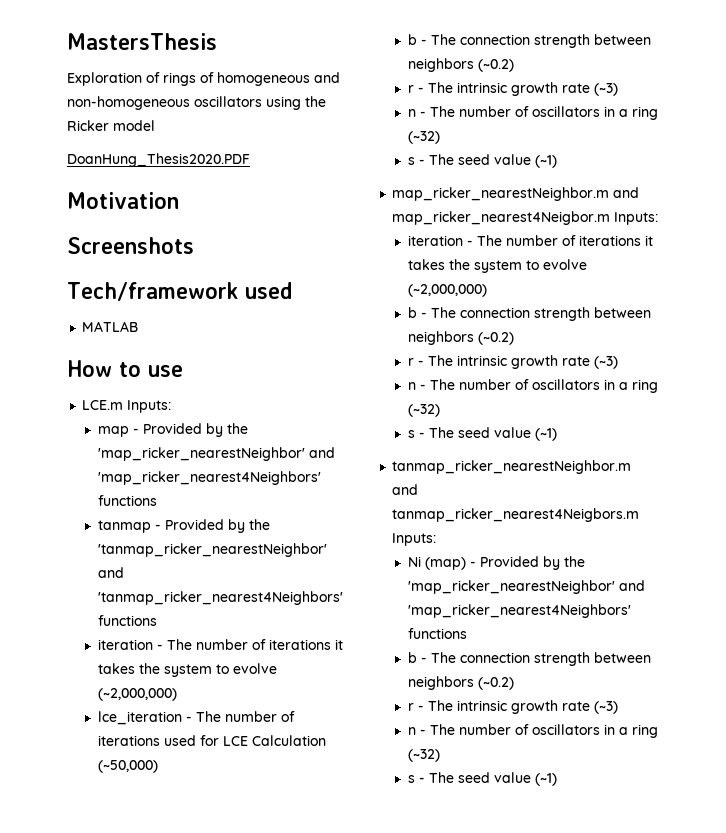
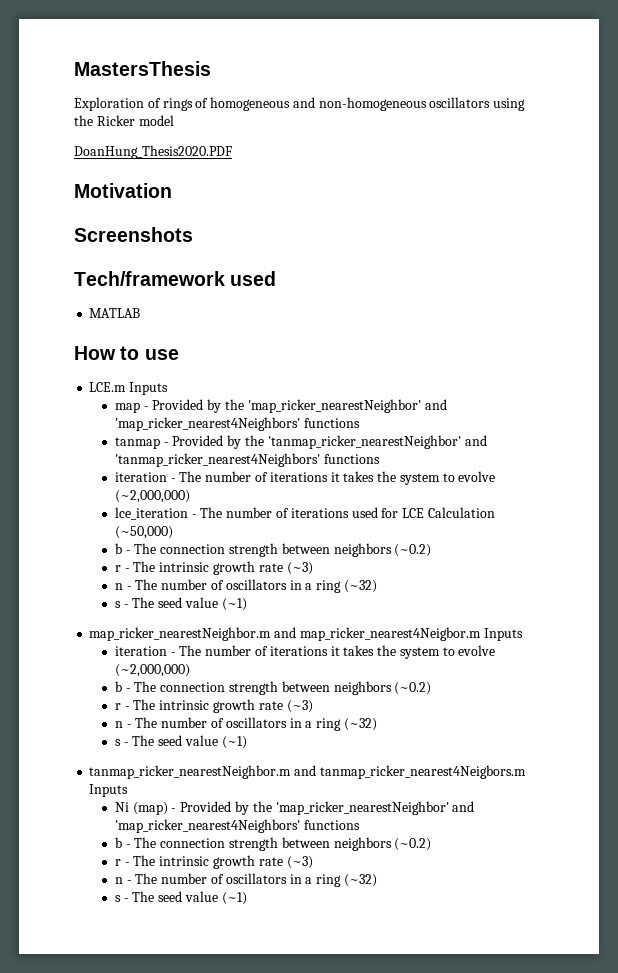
[127,400,172,413] Inputs: -> [129,382,169,395] Inputs
[614,212,659,225] Inputs: -> [483,628,523,641] Inputs
[392,533,437,546] Inputs: -> [89,784,129,797] Inputs

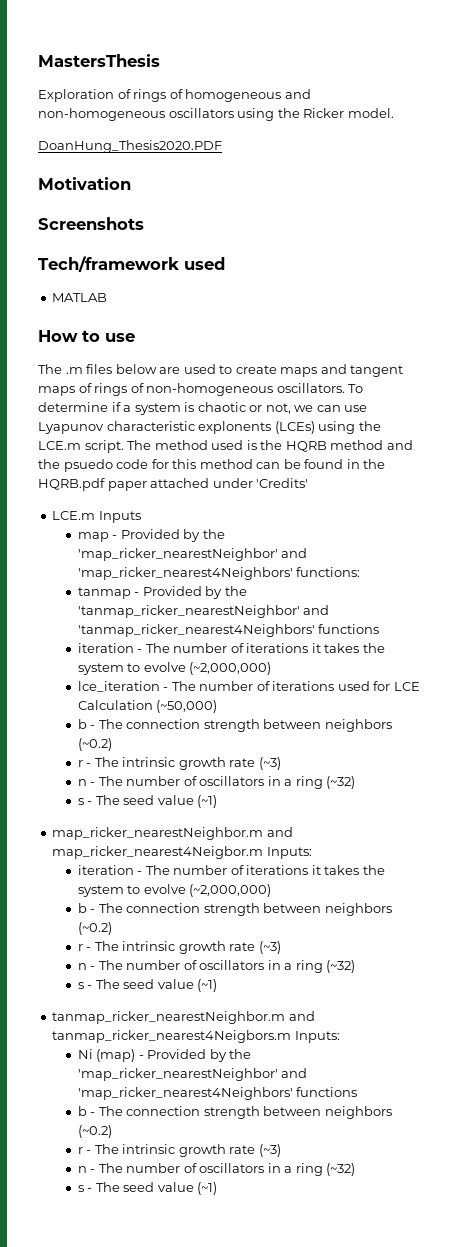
[138,115,174,126] model -> [347,108,394,118] model.
(179, 354) none -> [38,364,404,377] [38,383,364,396] [38,402,368,415] [38,421,381,434] [38,440,413,453] [38,459,386,472] [38,478,309,491] // The .m files below are used to create maps and tangent maps of rings of non-homogeneous oscillators. To determine if a system is chaotic or not, we can use Lyapunov characteristic explonents (LCEs) using the LCE.m script. The method used is the HQRB method and the psuedo code for this method can be found in the HQRB.pdf paper attached under 'Credits'
[303,418,360,428] functions -> [296,567,361,577] functions:
[483,628,523,641] Inputs -> [266,847,312,859] Inputs:
[89,784,129,797] Inputs -> [294,1031,340,1043] Inputs:

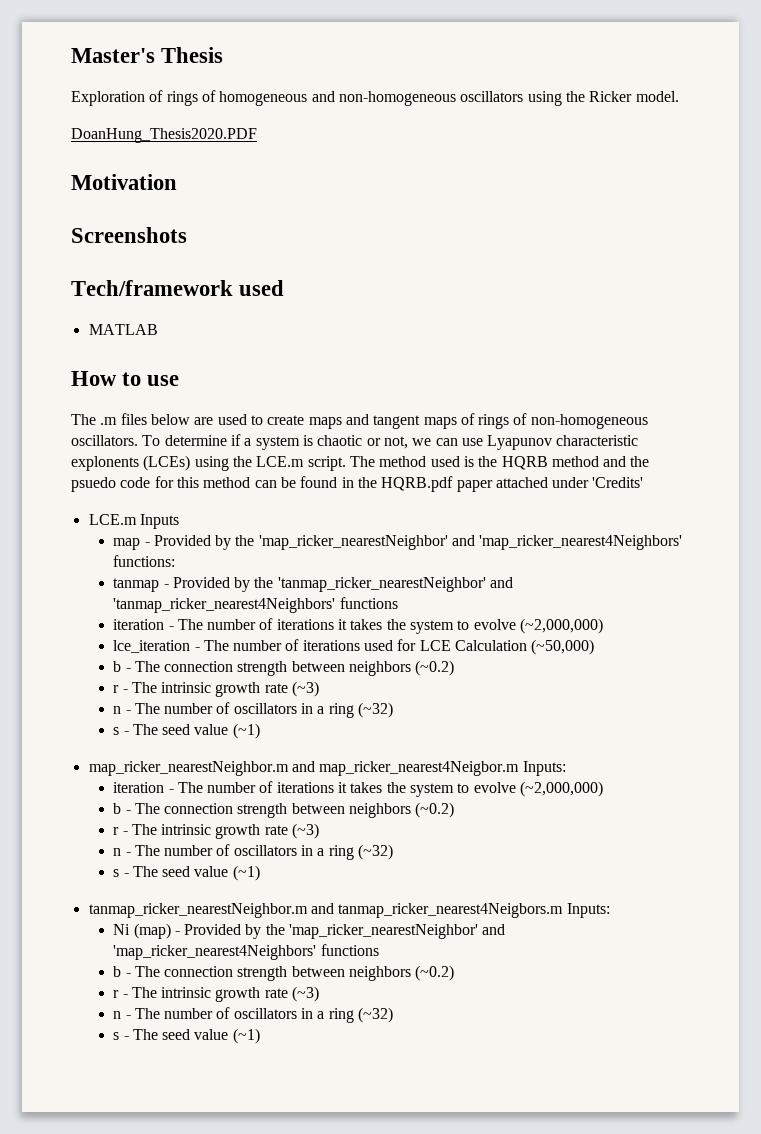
[38,54,160,67] MastersThesis -> [71,47,224,63] Master's Thesis

